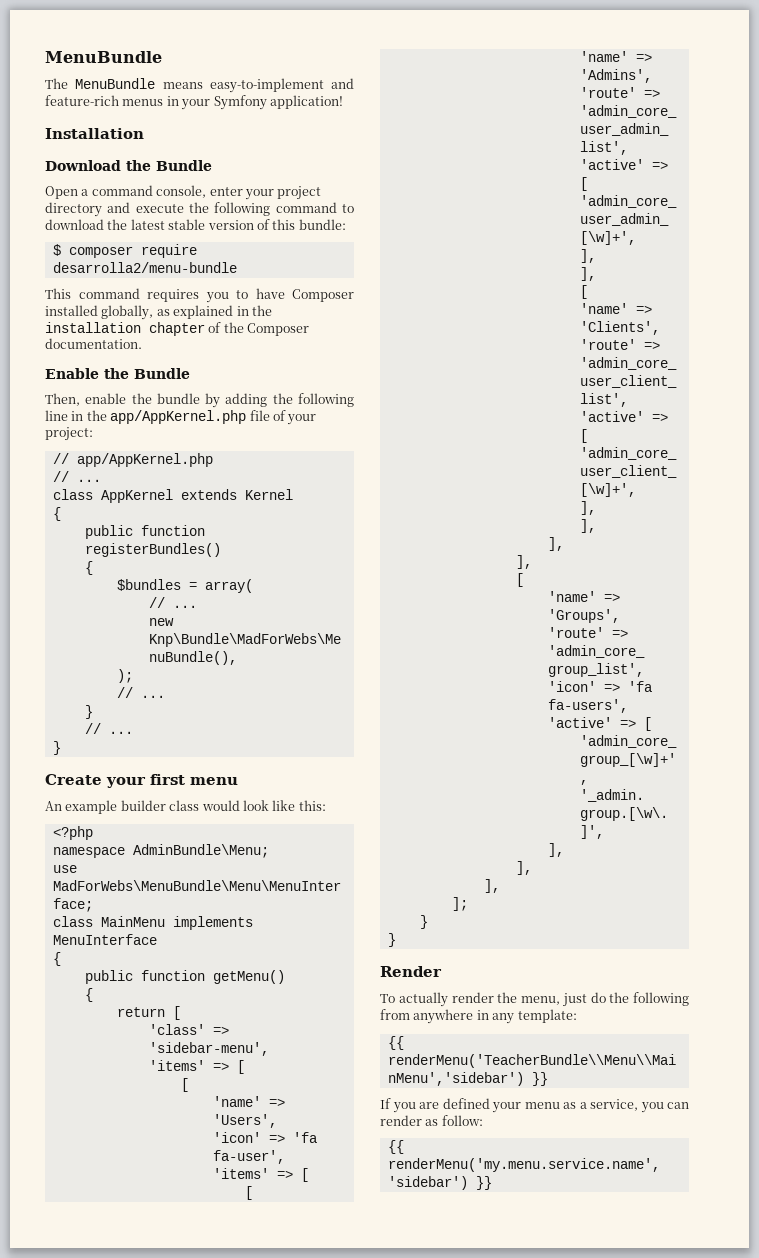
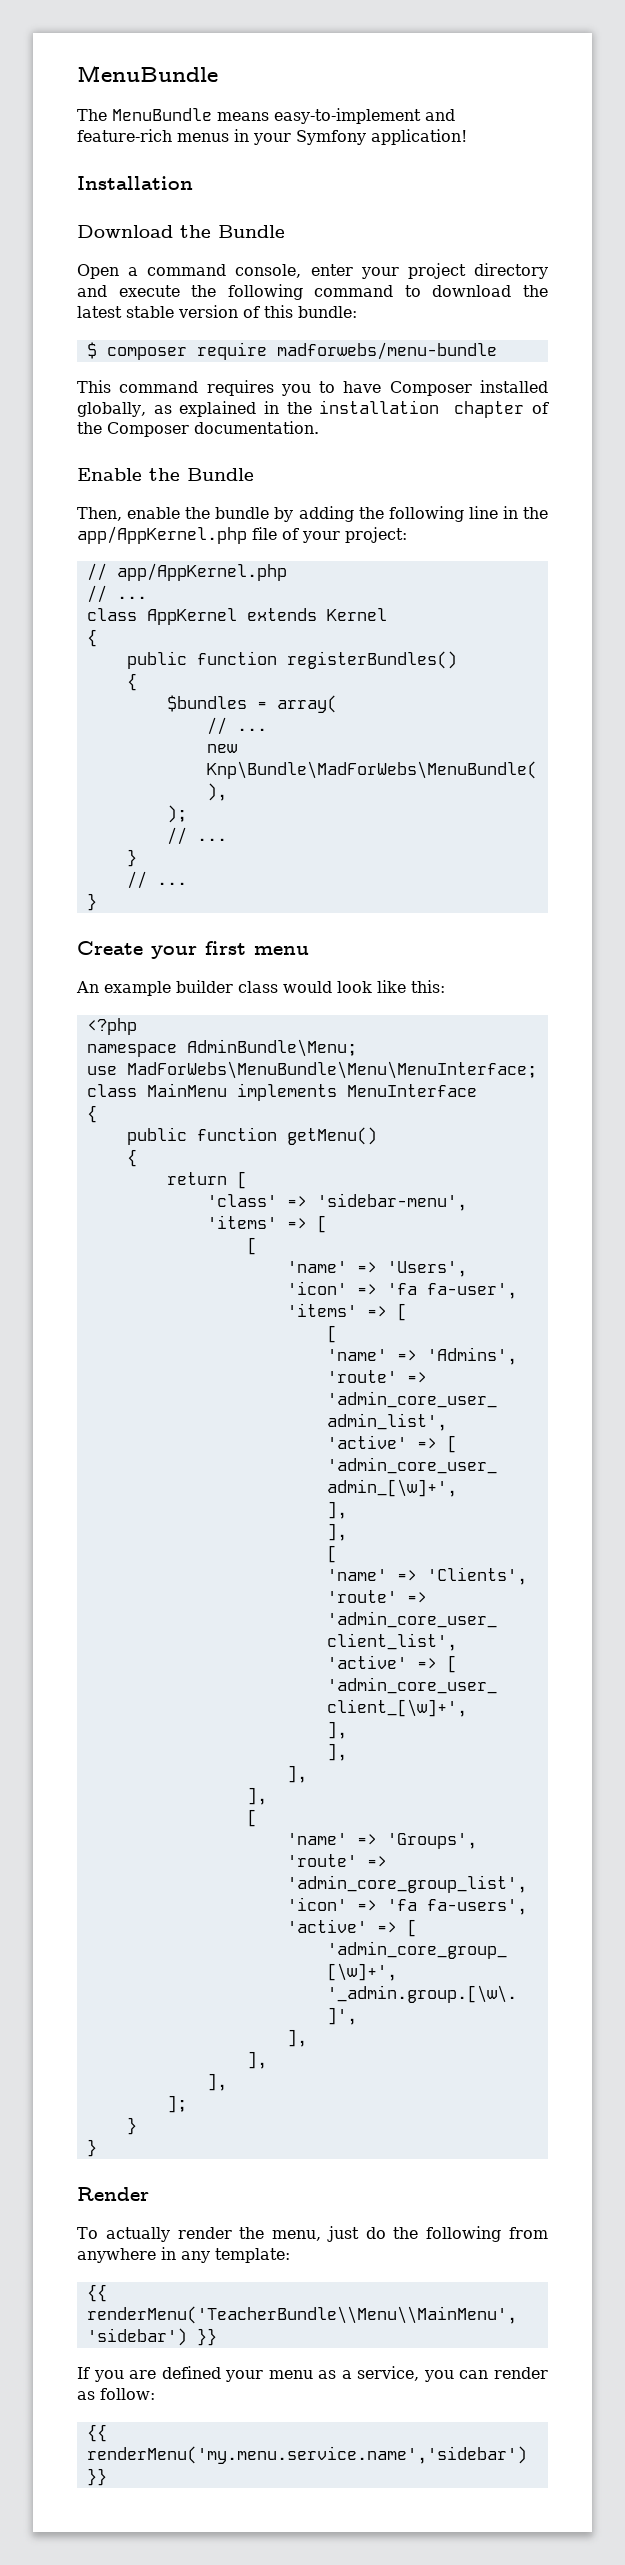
[52,262,237,273] desarrolla2/menu-bundle -> [276,342,497,360] madforwebs/menu-bundle

